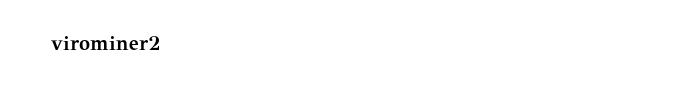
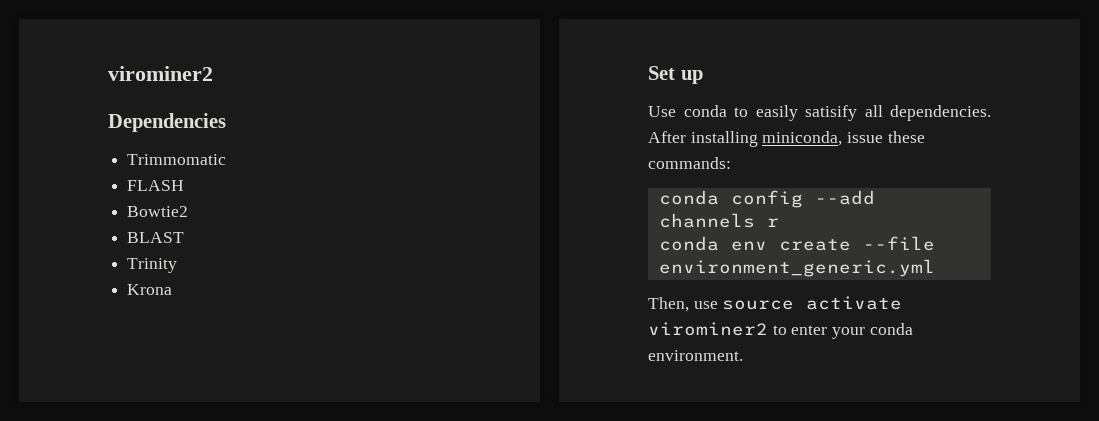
[51,36,161,50] virominer2 -> [108,66,213,81] [108,113,226,132] [127,154,227,165] [127,180,185,191] [127,206,189,217] [127,232,185,243] [127,258,178,273] [127,284,173,295] [648,66,703,84] [648,105,991,121] [648,131,925,147] [648,157,731,169] [658,190,875,208] [658,213,779,228] [658,236,935,251] [658,259,935,277] [648,296,903,312] [648,322,913,339] [648,350,743,361] virominer2 // Dependencies // Trimmomatic // FLASH // Bowtie2 // BLAST // Trinity // Krona // Set up // Use conda to easily satisify all dependencies. After installing miniconda, issue these commands: // conda config --add channels r // conda env create --file environment_generic.yml // Then, use source activate virominer2 to enter your conda environment.

